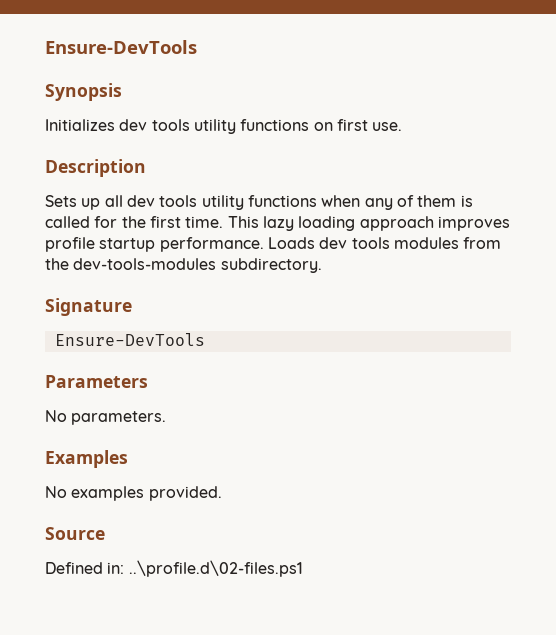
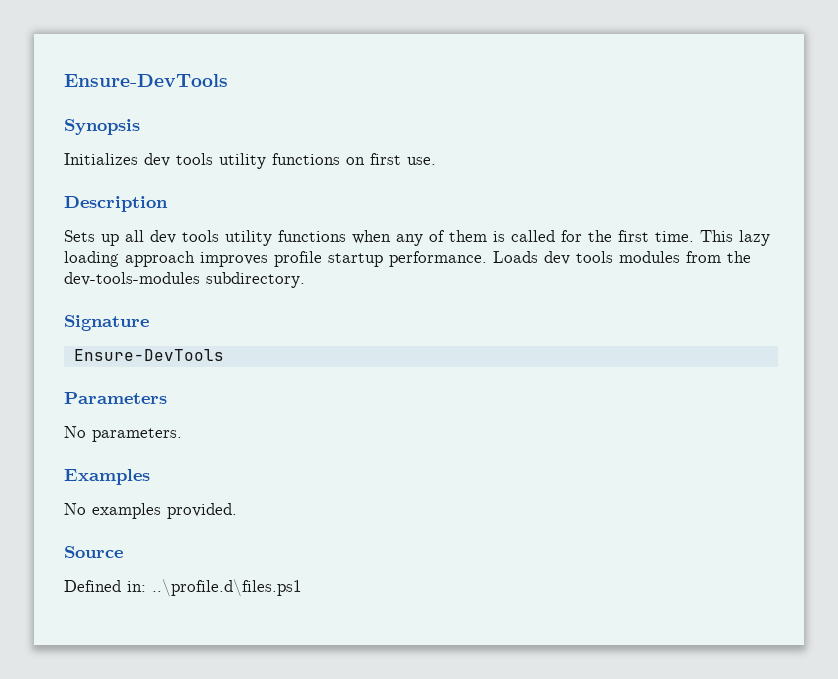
[128,560,303,577] ..\profile.d\02-files.ps1 -> [152,579,302,597] ..\profile.d\files.ps1

